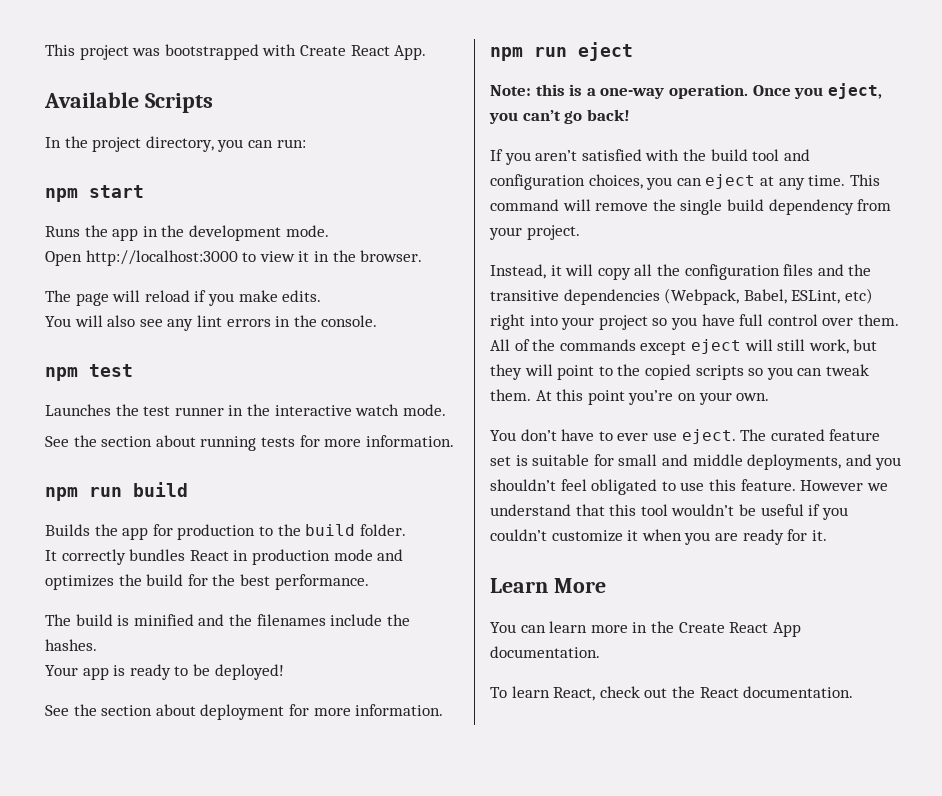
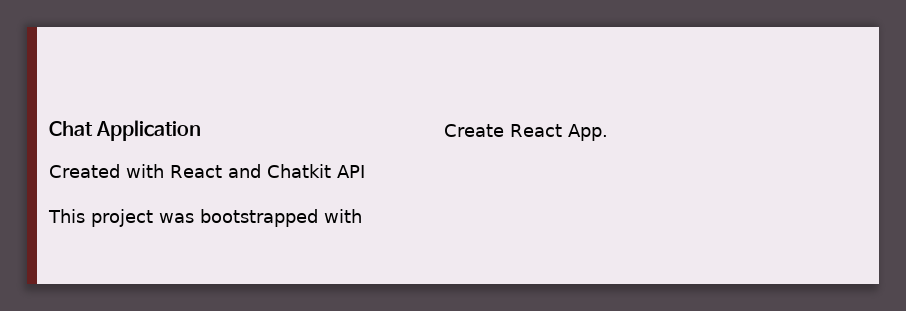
(45, 50) none -> [49,120,202,141] [49,164,365,178] Chat Application // Created with React and Chatkit API //
[44,92,213,113] [45,136,306,152] [45,185,144,202] [45,225,329,241] [45,250,423,266] [45,290,322,306] [45,315,378,331] [45,364,133,381] [45,404,446,416] [45,435,454,451] [45,482,188,501] [45,524,406,540] [45,549,404,565] [45,574,369,590] [45,614,410,626] [45,639,97,651] [45,664,284,680] [45,704,444,720] [490,42,633,61] [490,83,882,99] [489,109,630,124] [490,149,810,165] [490,174,880,190] [490,199,892,215] [489,225,580,240] [490,264,872,280] [490,288,873,305] [490,314,899,330] [490,339,878,355] [490,364,869,380] [490,389,770,405] [490,429,881,444] [490,454,902,470] [490,479,888,495] [490,504,848,520] [490,529,827,545] [490,578,606,593] [490,621,801,637] [490,646,600,658] [490,686,854,701] // Available Scripts // In the project directory, you can run: // npm start // Runs the app in the development mode. // Open http://localhost:3000 to view it in the browser. // The page will reload if you make edits. // You will also see any lint errors in the console. // npm test // Launches the test runner in the interactive watch mode. // See the section about running tests for more information. // npm run build // Builds the app for production to the build folder. // It correctly bundles React in production mode and optimizes the build for the best performance. // The build is minified and the filenames include the hashes. // Your app is ready to be deployed! // See the section about deployment for more information. // npm run eject // Note: this is a one-way operation. Once you eject, you can’t go back! // If you aren’t satisfied with the build tool and configuration choices, you can eject at any time. This command will remove the single build dependency from your project. // Instead, it will copy all the configuration files and the transitive dependencies (Webpack, Babel, ESLint, etc) right into your project so you have full control over them. All of the commands except eject will still work, but they will point to the copied scripts so you can tweak them. At this point you’re on your own. // You don’t have to ever use eject. The curated feature set is suitable for small and middle deployments, and you shouldn’t feel obligated to use this feature. However we understand that this tool wouldn’t be useful if you couldn’t customize it when you are ready for it. // Learn More // You can learn more in the Create React App documentation. // To learn React, check out the React documentation. -> (608, 132) none

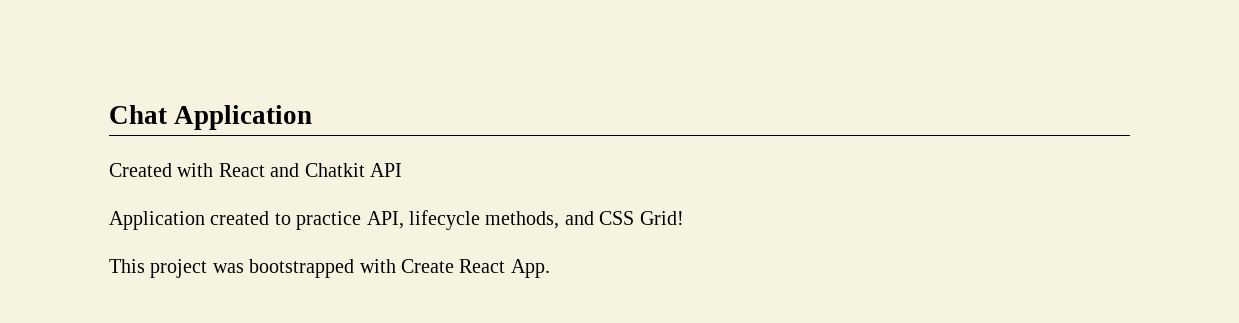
(365, 171) none -> [109,210,684,230] // Application created to practice API, lifecycle methods, and CSS Grid!

